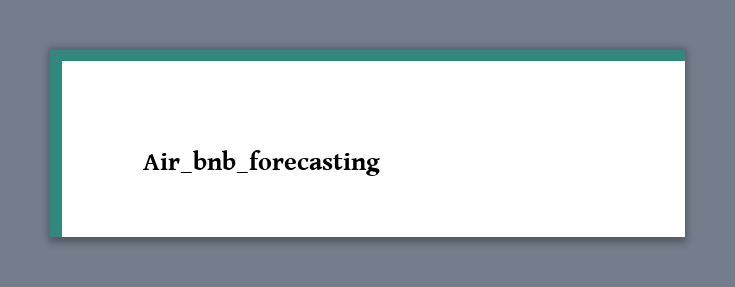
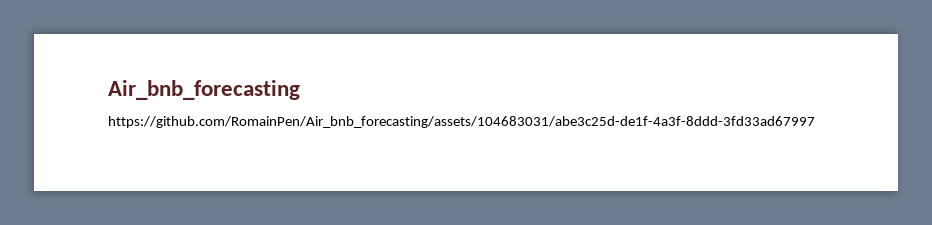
(380, 163) none -> [108,116,815,128] // https://github.com/RomainPen/Air_bnb_forecasting/assets/104683031/abe3c25d-de1f-4a3f-8ddd-3fd33ad67997

